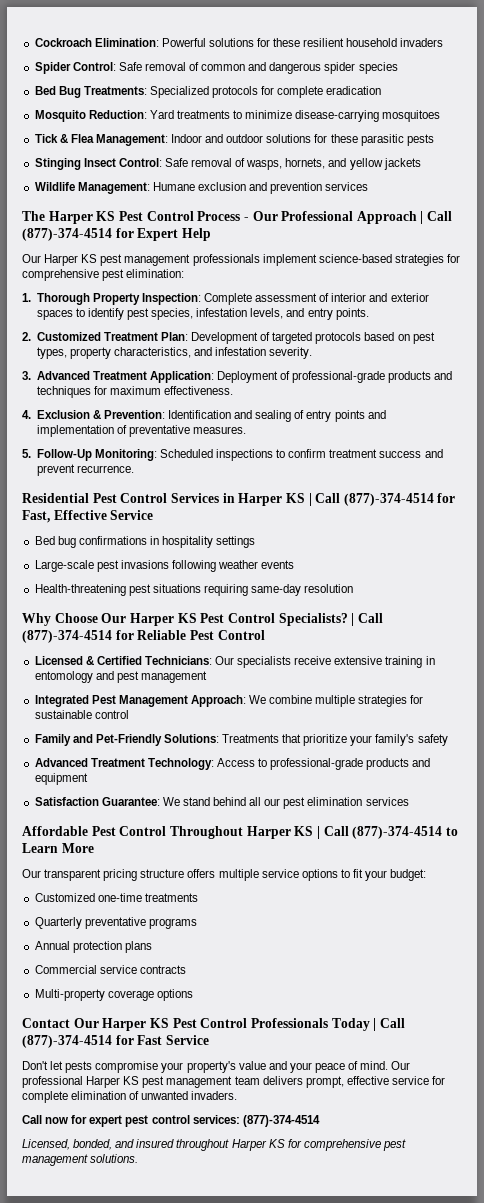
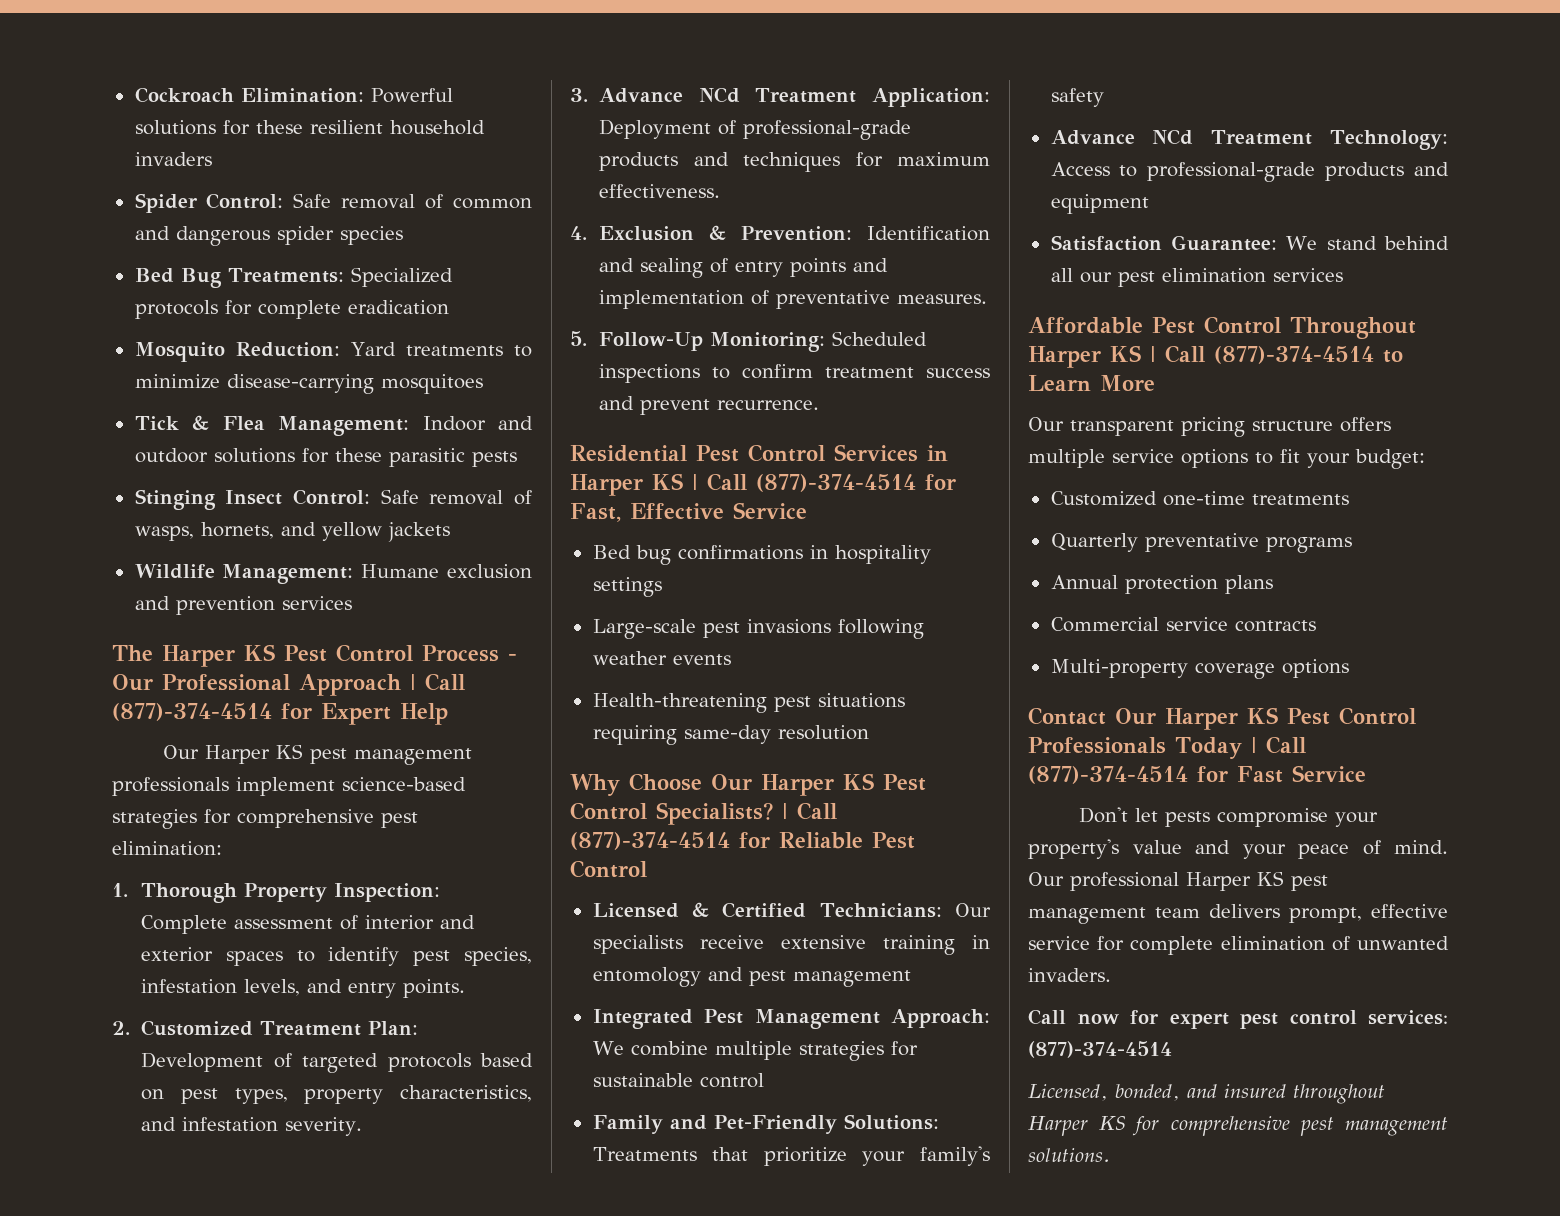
[36,371,90,380] Advanced -> [598,87,740,103] Advance NCd
[34,758,88,767] Advanced -> [1050,129,1194,145] Advance NCd

